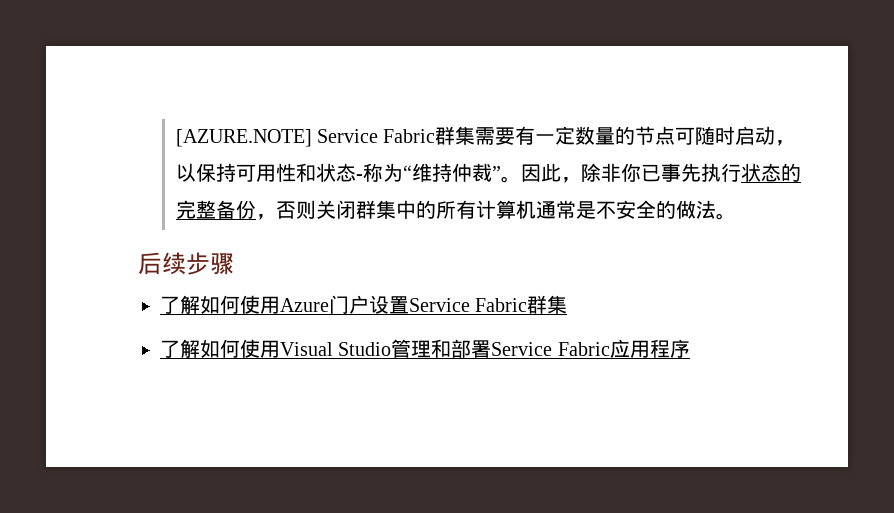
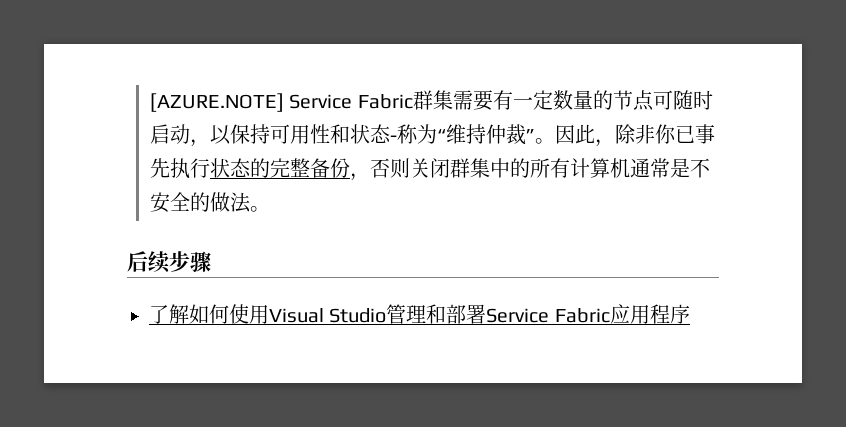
[160,295,568,314] // 了解如何使用Azure门户设置Service Fabric群集 -> (211, 261) none

